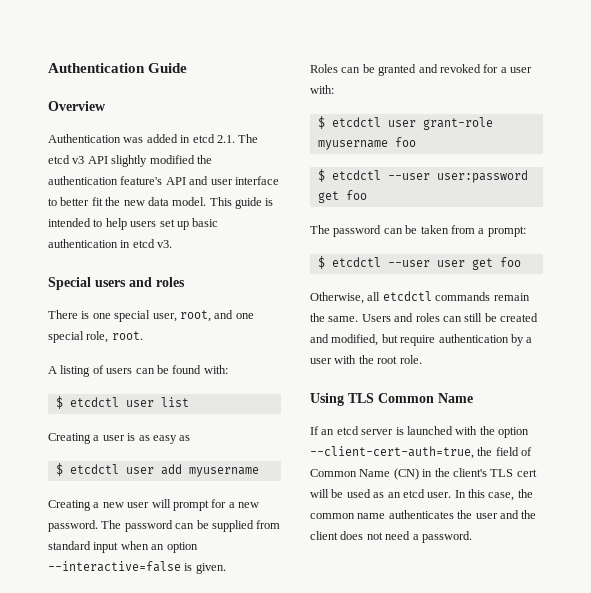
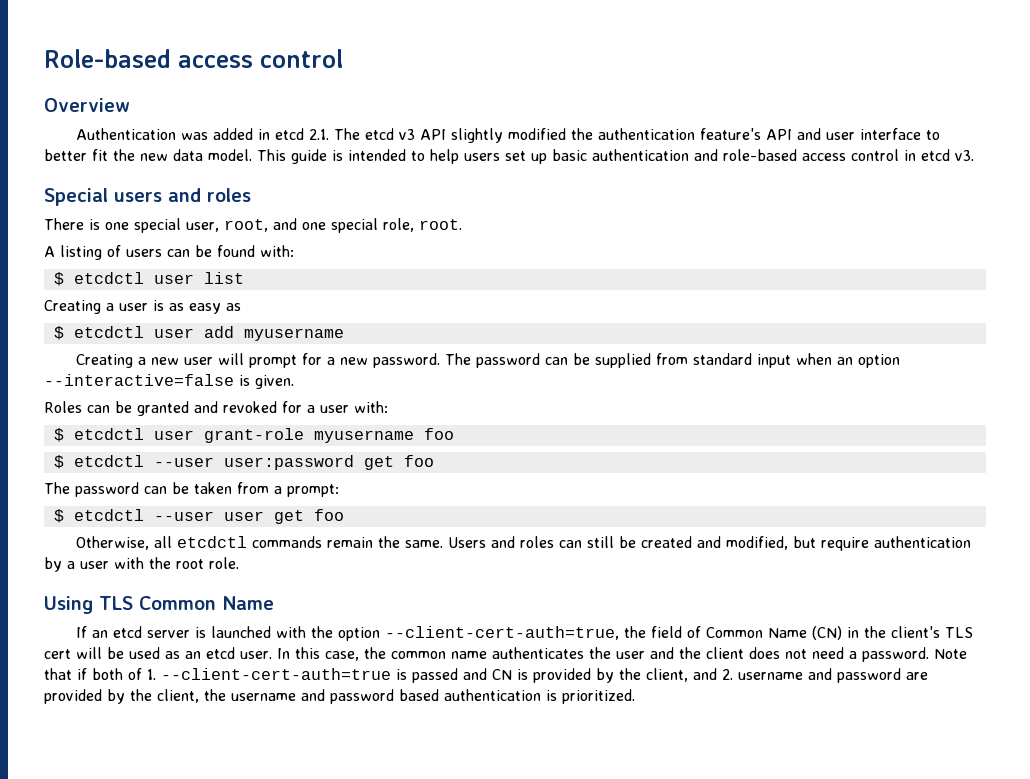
[48,63,188,73] Authentication Guide -> [44,49,343,68] Role-based access control
(118, 243) none -> [694,149,899,161] and role-based access control
(472, 537) none -> [934,649,967,659] [44,668,928,683] [44,689,635,704] Note that if both of 1. --client-cert-auth=true is passed and CN is provided by the client, and 2. username and password are provided by the client, the username and password based authentication is prioritized.

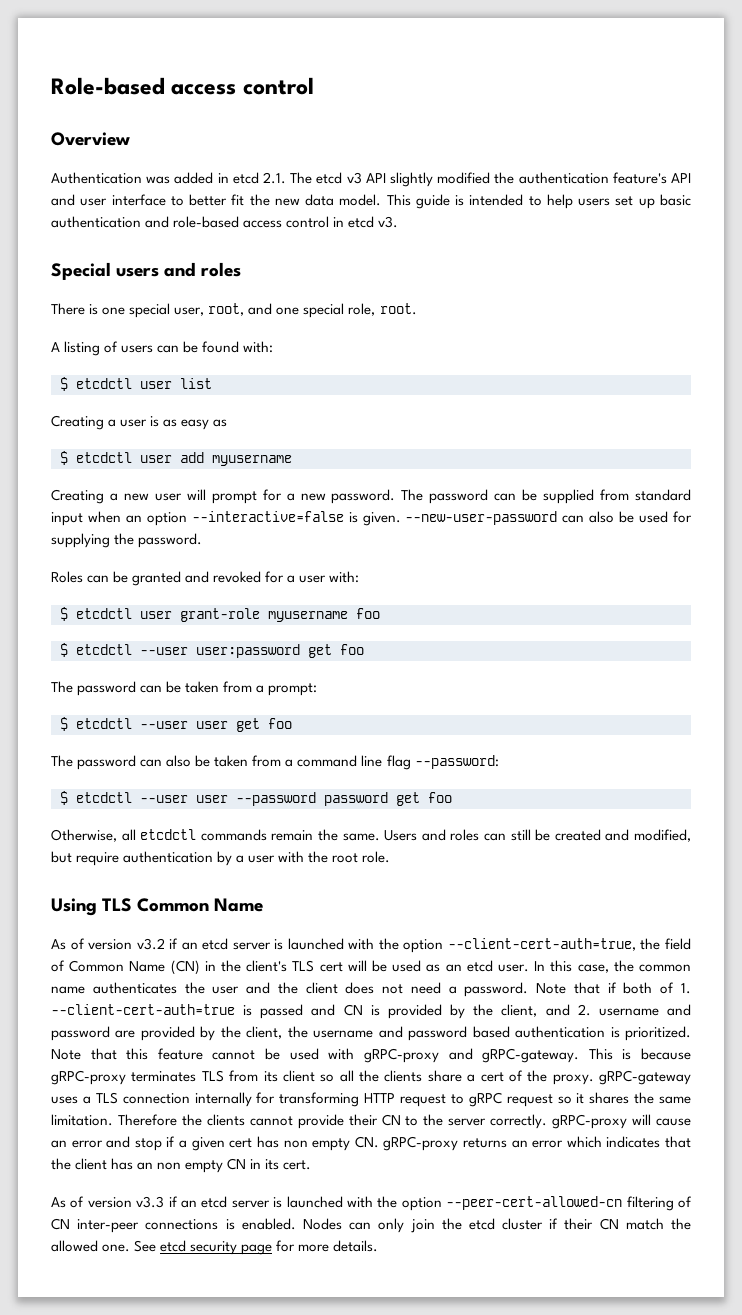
(294, 382) none -> [405,511,692,525] [51,533,203,548] --new-user-password can also be used for supplying the password.
(344, 515) none -> [51,755,499,770] [60,791,452,806] // The password can also be taken from a command line flag --password: // $ etcdctl --user user --password password get foo
[75,626,87,638] If -> [51,938,179,950] As of version v3.2 if
(635, 696) none -> [51,1048,692,1063] [51,1070,691,1085] [51,1092,691,1107] [51,1114,692,1129] [51,1136,691,1151] [51,1158,312,1173] [51,1196,692,1211] [51,1218,691,1233] [51,1240,379,1255] Note that this feature cannot be used with gRPC-proxy and gRPC-gateway. This is because gRPC-proxy terminates TLS from its client so all the clients share a cert of the proxy. gRPC-gateway uses a TLS connection internally for transforming HTTP request to gRPC request so it shares the same limitation. Therefore the clients cannot provide their CN to the server correctly. gRPC-proxy will cause an error and stop if a given cert has non empty CN. gRPC-proxy returns an error which indicates that the client has an non empty CN in its cert. // As of version v3.3 if an etcd server is launched with the option --peer-cert-allowed-cn filtering of CN inter-peer connections is enabled. Nodes can only join the etcd cluster if their CN match the allowed one. See etcd security page for more details.

